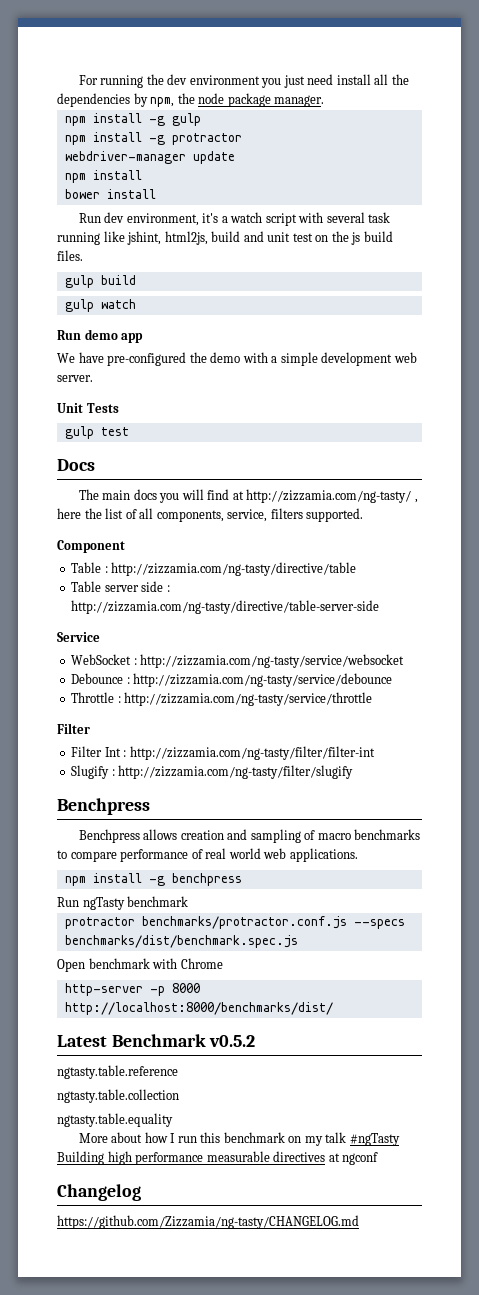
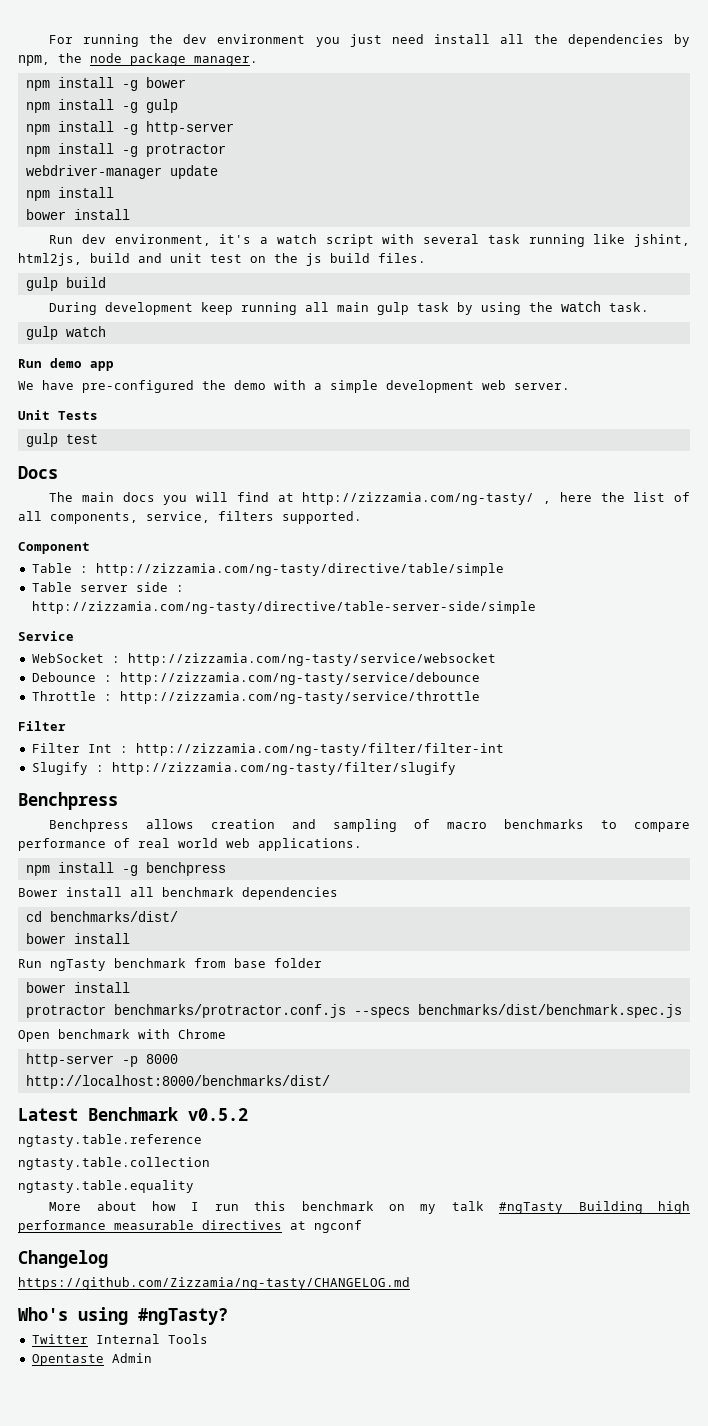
(325, 101) none -> [25,77,186,91] // npm install -g bower
(201, 119) none -> [25,121,234,135] // npm install -g http-server
(136, 280) none -> [49,301,650,315] // During development keep running all main gulp task by using the watch task.
[111,562,357,576] http://zizzamia.com/ng-tasty/directive/table -> [95,563,504,576] http://zizzamia.com/ng-tasty/directive/table/simple
[71,600,380,614] http://zizzamia.com/ng-tasty/directive/table-server-side -> [31,601,536,614] http://zizzamia.com/ng-tasty/directive/table-server-side/simple
[57,896,189,910] Run ngTasty benchmark -> [18,887,338,900] [25,911,178,922] [25,933,130,944] [18,958,322,971] [25,982,130,993] Bower install all benchmark dependencies // cd benchmarks/dist/ // bower install // Run ngTasty benchmark from base folder // bower install
(359, 1222) none -> [18,1307,228,1325] [31,1334,208,1344] [31,1353,152,1366] // Who's using #ngTasty? // Twitter Internal Tools // Opentaste Admin

